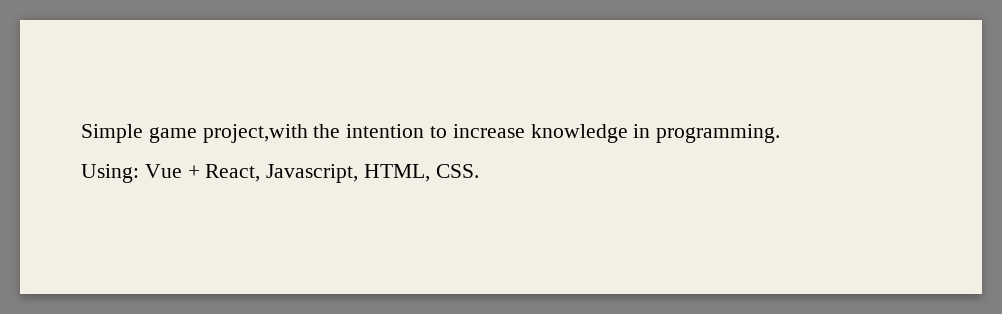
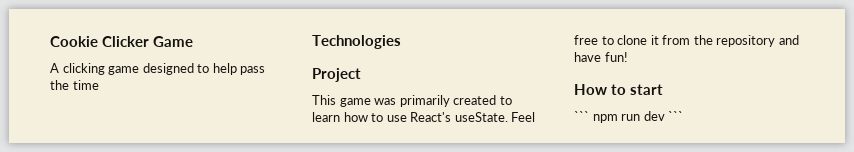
[81,124,781,143] [81,164,479,183] Simple game project,with the intention to increase knowledge in programming. // Using: Vue + React, Javascript, HTML, CSS. -> [50,36,194,47] [50,63,266,75] [50,80,99,90] [312,35,401,49] [312,68,361,82] [312,95,512,107] [312,112,536,122] [574,35,799,47] [574,52,628,62] [574,84,663,95] [574,111,684,123] Cookie Clicker Game // A clicking game designed to help pass the time // Technologies // Project // This game was primarily created to learn how to use React's useState. Feel free to clone it from the repository and have fun! // How to start // ˋˋˋ npm run dev ˋˋˋ

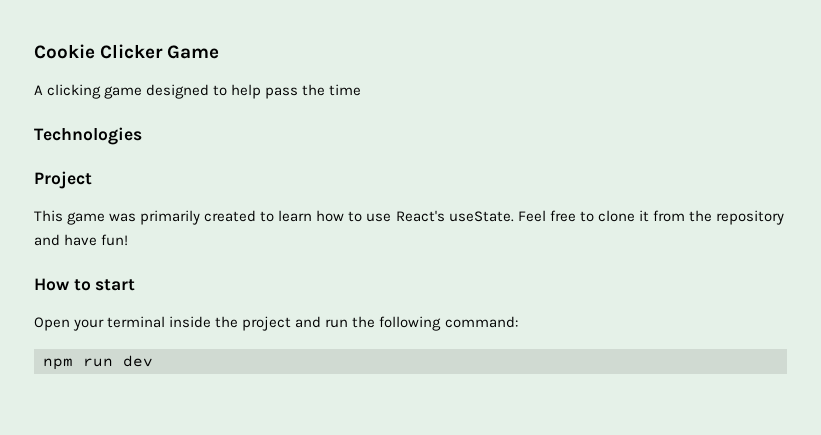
[574,111,589,121] ˋˋˋ -> [34,316,518,331] Open your terminal inside the project and run the following command: //
[668,111,684,121] ˋˋˋ -> (153, 361) none

